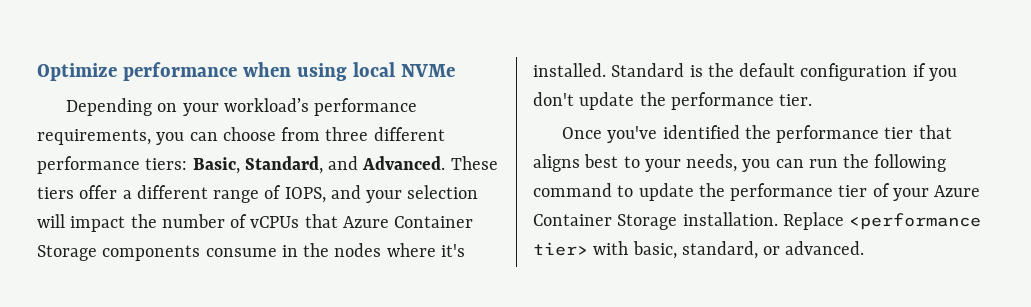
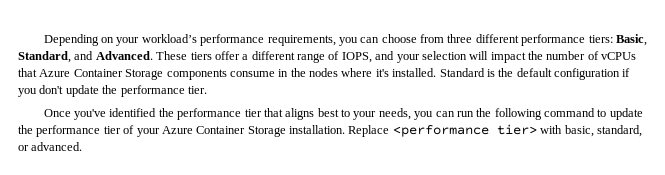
[37,62,455,81] Optimize performance when using local NVMe // -> (43, 40) none

